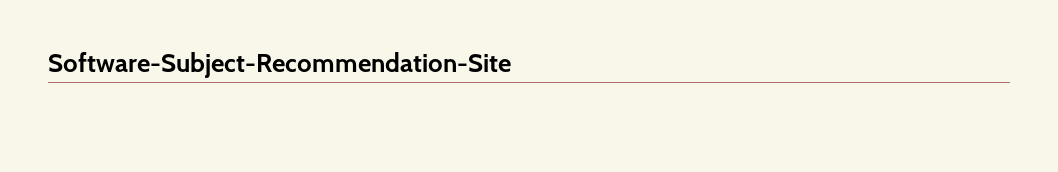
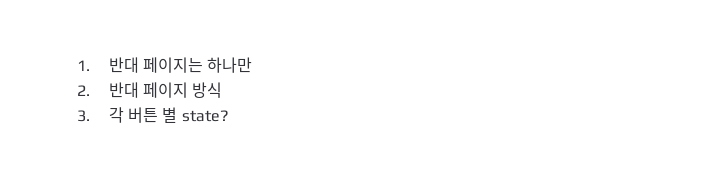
[48,52,511,78] Software-Subject-Recommendation-Site -> [77,57,253,73] [77,82,223,98] [77,107,229,123] 1. 반대 페이지는 하나만 // 2. 반대 페이지 방식 // 3. 각 버튼 별 state?

